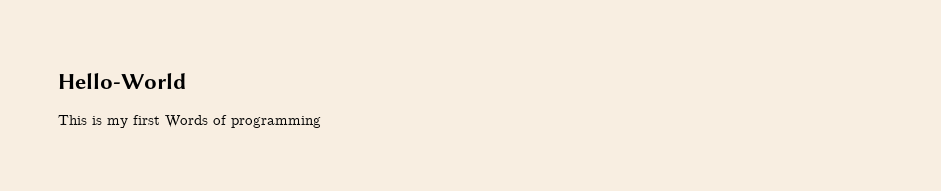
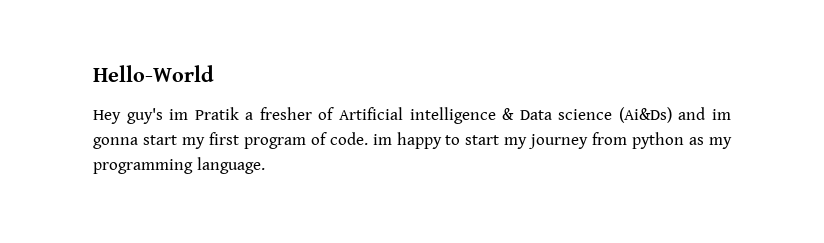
[58,115,321,128] This is my first Words of programming -> [93,107,731,124] [93,132,732,149] [93,157,265,174] Hey guy's im Pratik a fresher of Artificial intelligence & Data science (Ai&Ds) and im gonna start my first program of code. im happy to start my journey from python as my programming language.

